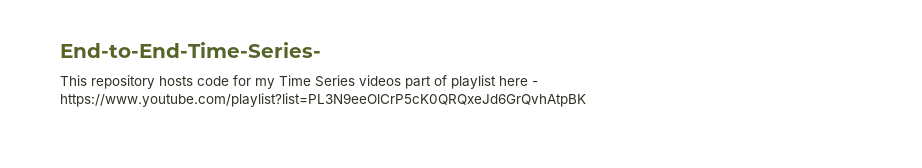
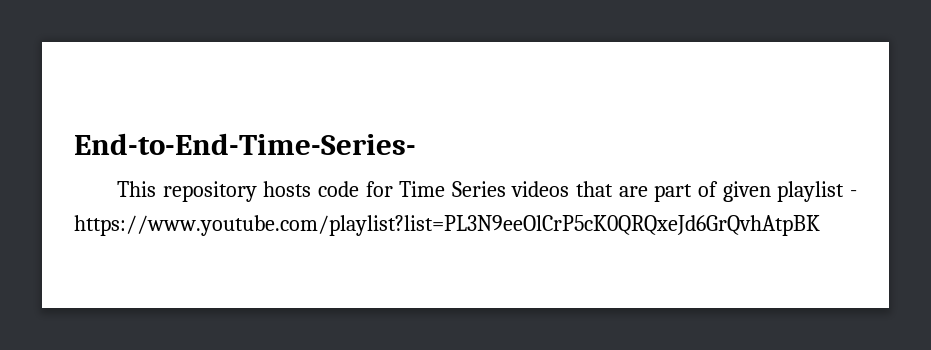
[255,78,275,89] my -> (393, 189) none
[405,75,528,89] part of playlist here -> [576,181,845,202] that are part of given playlist

